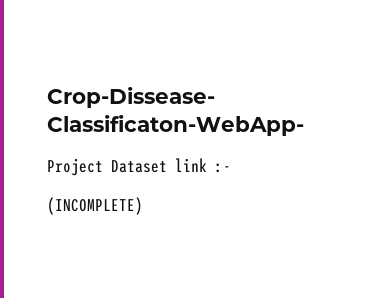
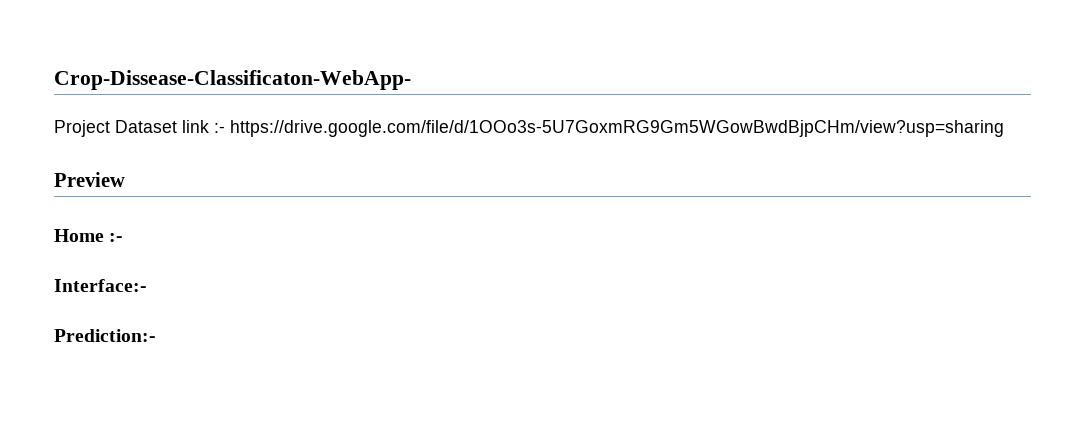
[47,197,143,215] // (INCOMPLETE) -> [230,120,1004,137] [54,172,125,187] [54,229,124,242] [54,279,147,292] [54,329,156,342] https://drive.google.com/file/d/1OOo3s-5U7GoxmRG9Gm5WGowBwdBjpCHm/view?usp=sharing // Preview // Home :- // Interface:- // Prediction:-

